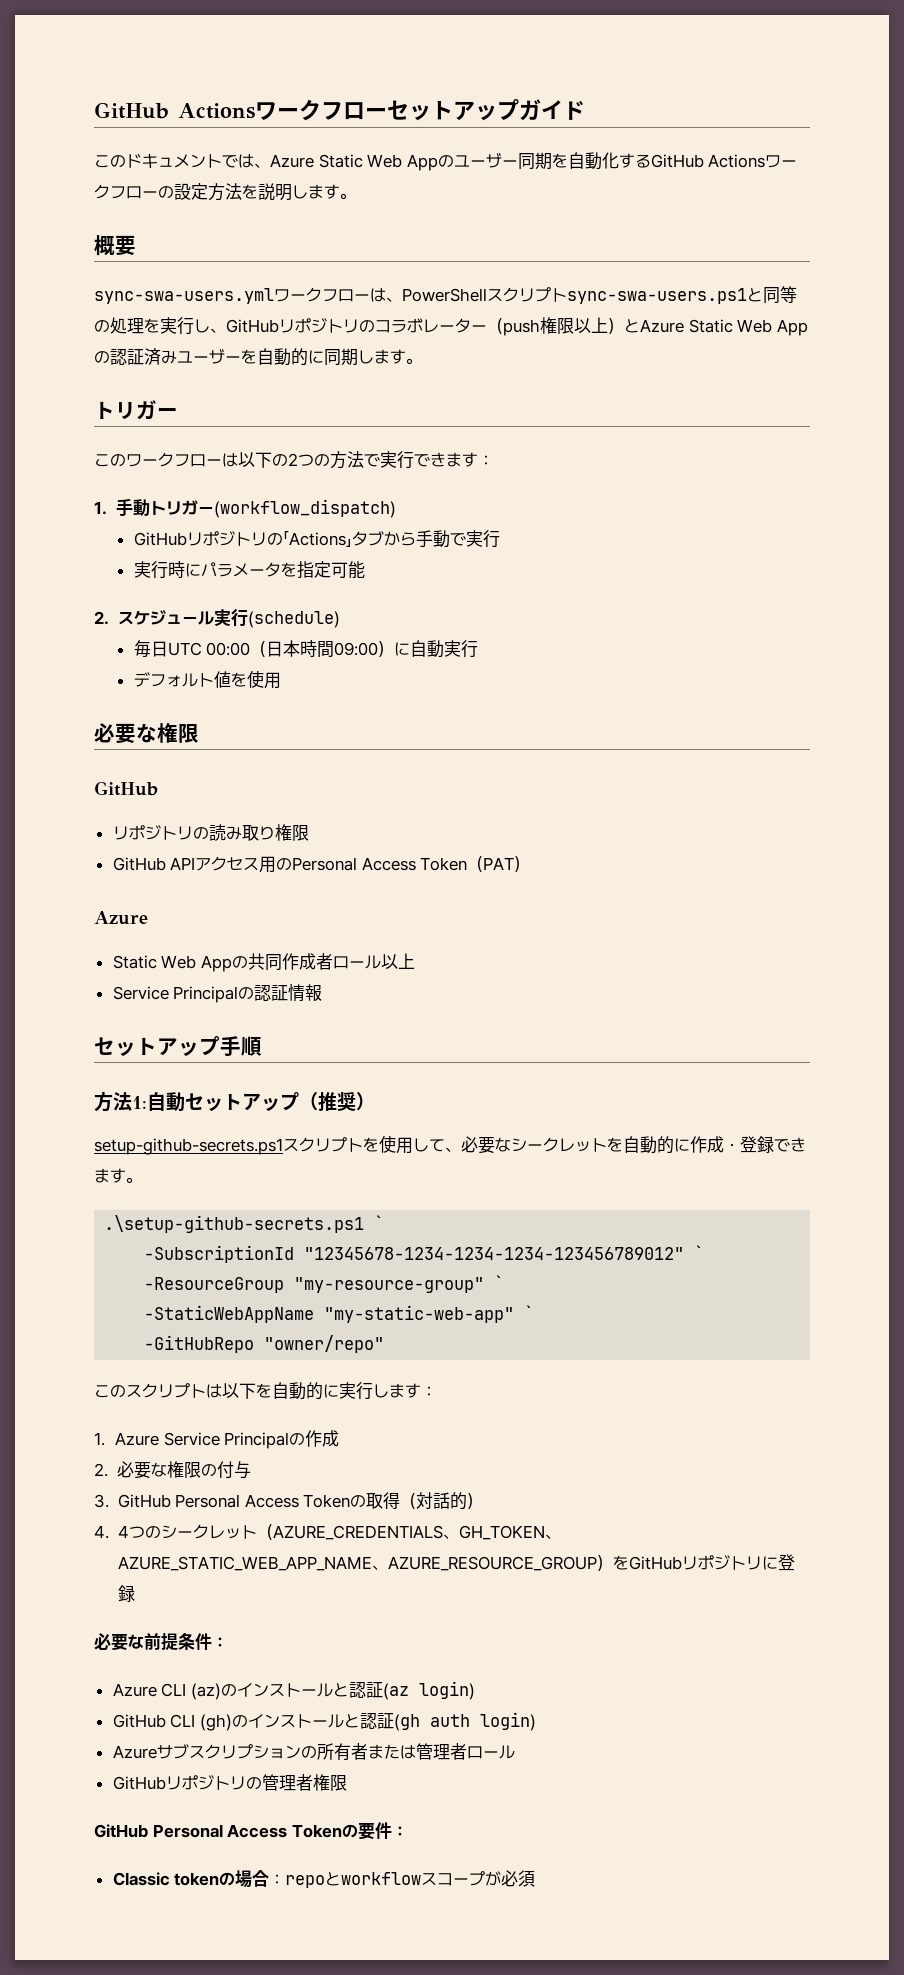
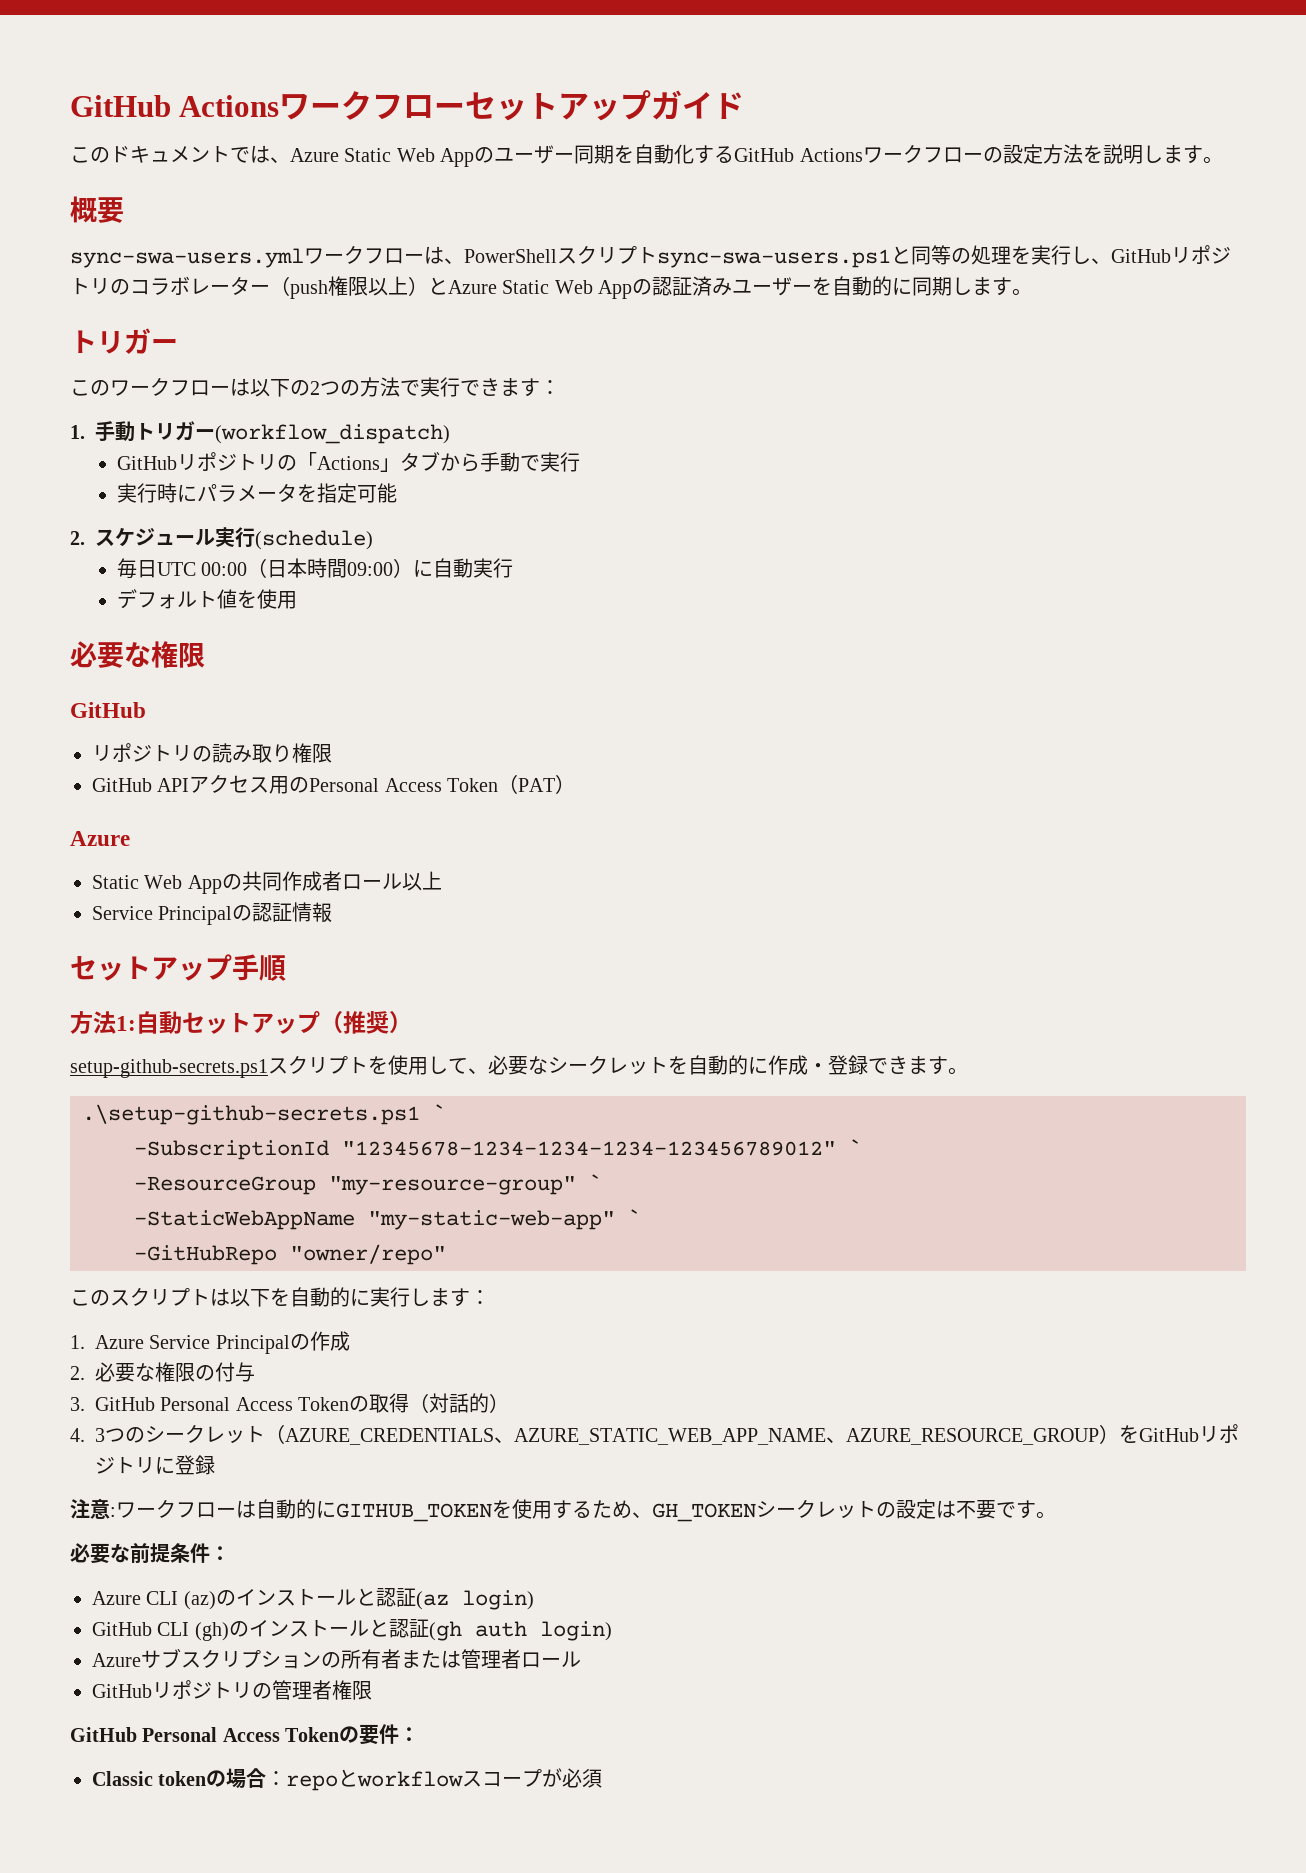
[117,1525,129,1538] 4 -> [95,1428,105,1442] 3
[458,1525,561,1540] GH_TOKEN、 -> (514, 1440) none
(135, 1593) none -> [70,1499,1056,1522] // 注意:ワークフローは自動的にGITHUB_TOKENを使用するため、GH_TOKENシークレットの設定は不要です。

